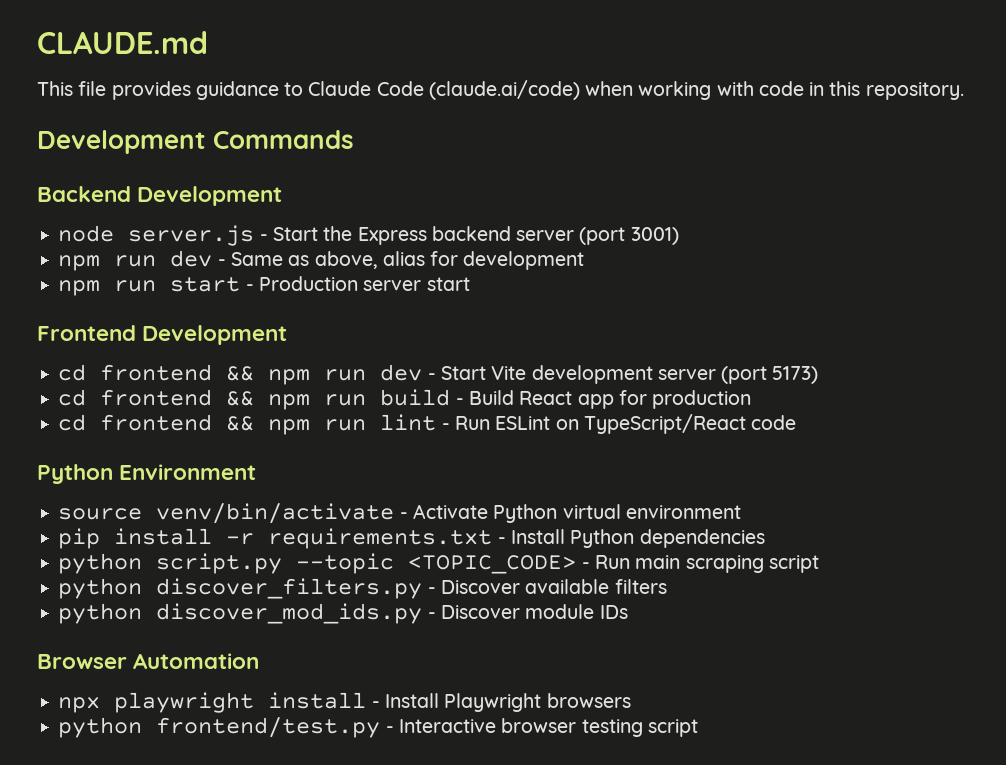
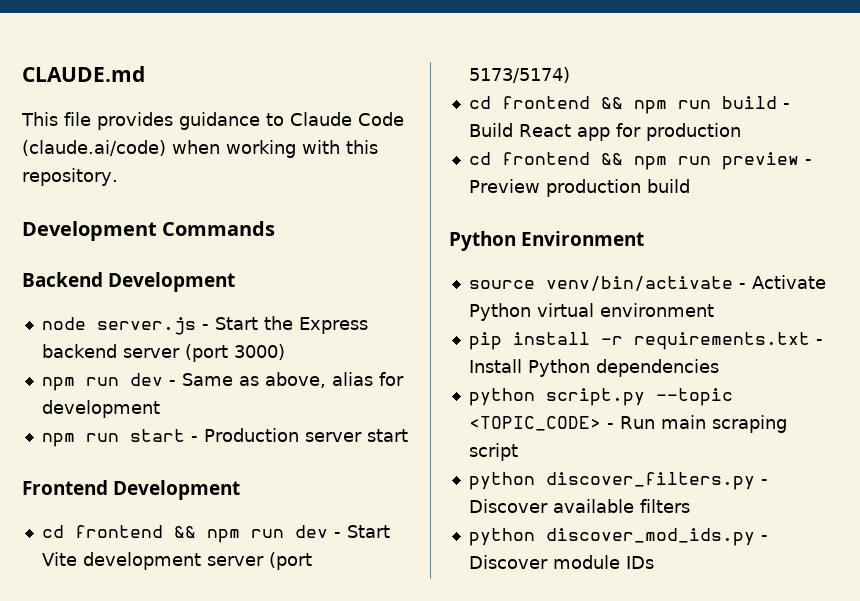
[758,81,825,96] code in -> (340, 147) none
[630,227,679,245] 3001) -> [233,344,285,360] 3000)
[772,366,819,384] 5173) -> [468,67,570,83] 5173/5174)
[380,414,797,434] lint - Run ESLint on TypeScript/React code -> [721,152,812,170] [468,179,690,197] preview - Preview production build
[37,653,260,669] [58,692,631,713] [58,717,698,738] // Browser Automation // npx playwright install - Install Playwright browsers // python frontend/test.py - Interactive browser testing script -> (654, 562) none

